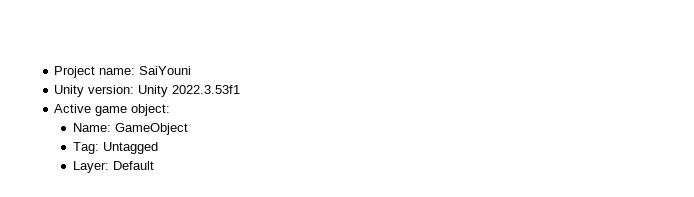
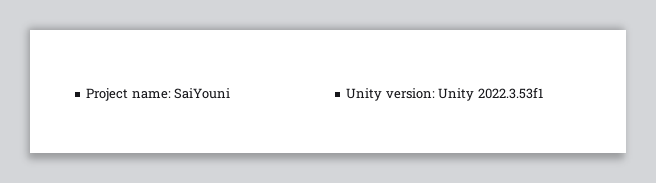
[54,104,171,116] [73,123,189,135] [73,142,159,154] [73,161,155,173] // Active game object: // Name: GameObject // Tag: Untagged // Layer: Default -> (543, 93) none

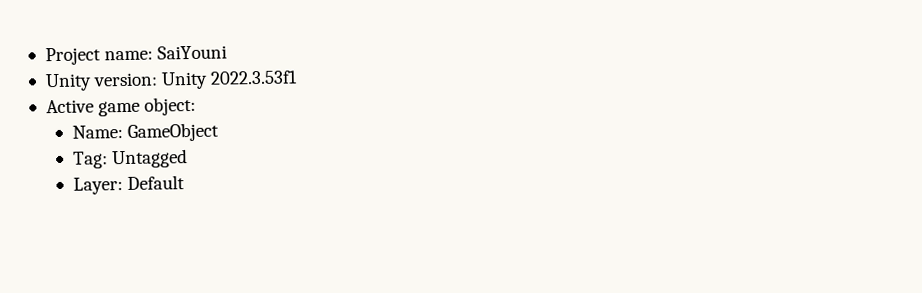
(543, 93) none -> [45,96,197,117] [71,122,220,142] [72,149,189,169] [72,175,186,195] // Active game object: // Name: GameObject // Tag: Untagged // Layer: Default

